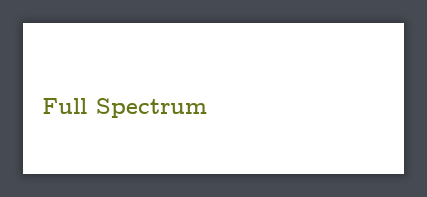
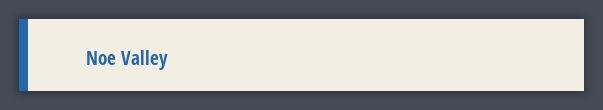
[42,98,207,118] Full Spectrum -> [86,50,169,70] Noe Valley

